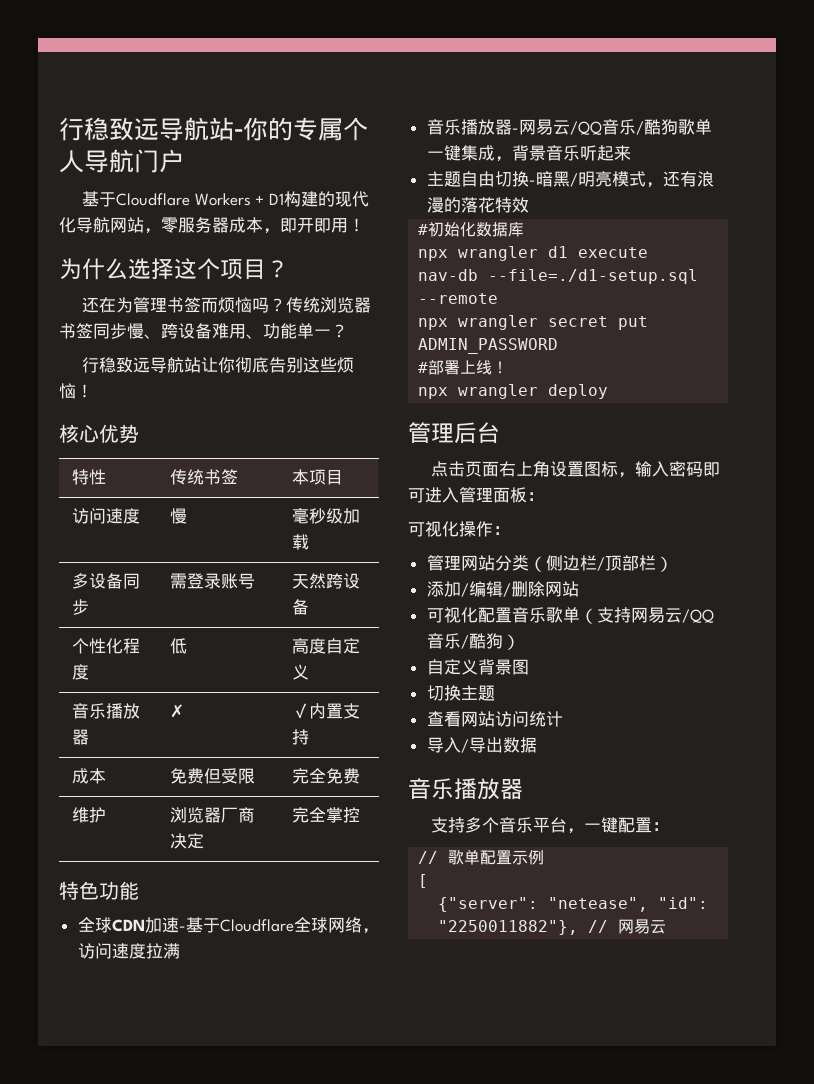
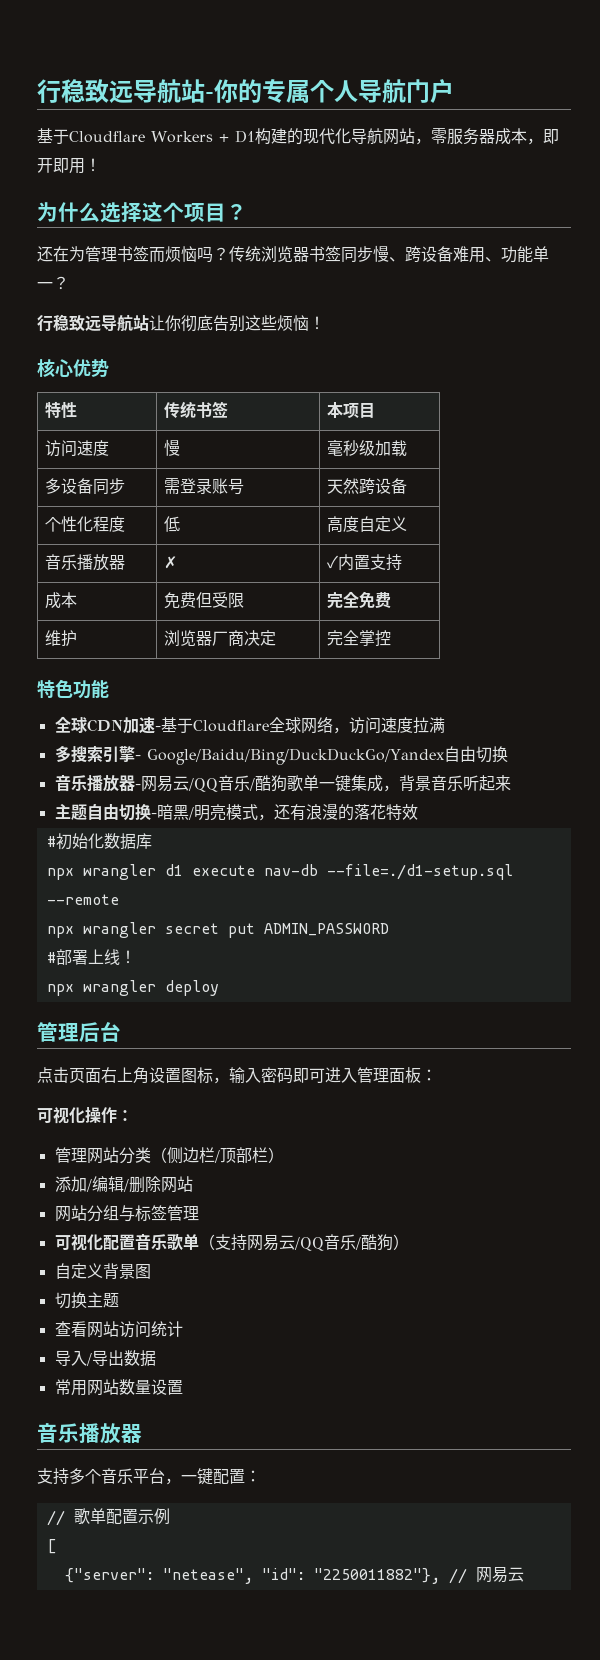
(180, 951) none -> [54,746,508,765] // 多搜索引擎- Google/Baidu/Bing/DuckDuckGo/Yandex自由切换
(579, 589) none -> [54,1205,199,1222] // 网站分组与标签管理
(537, 745) none -> [54,1379,183,1396] // 常用网站数量设置

